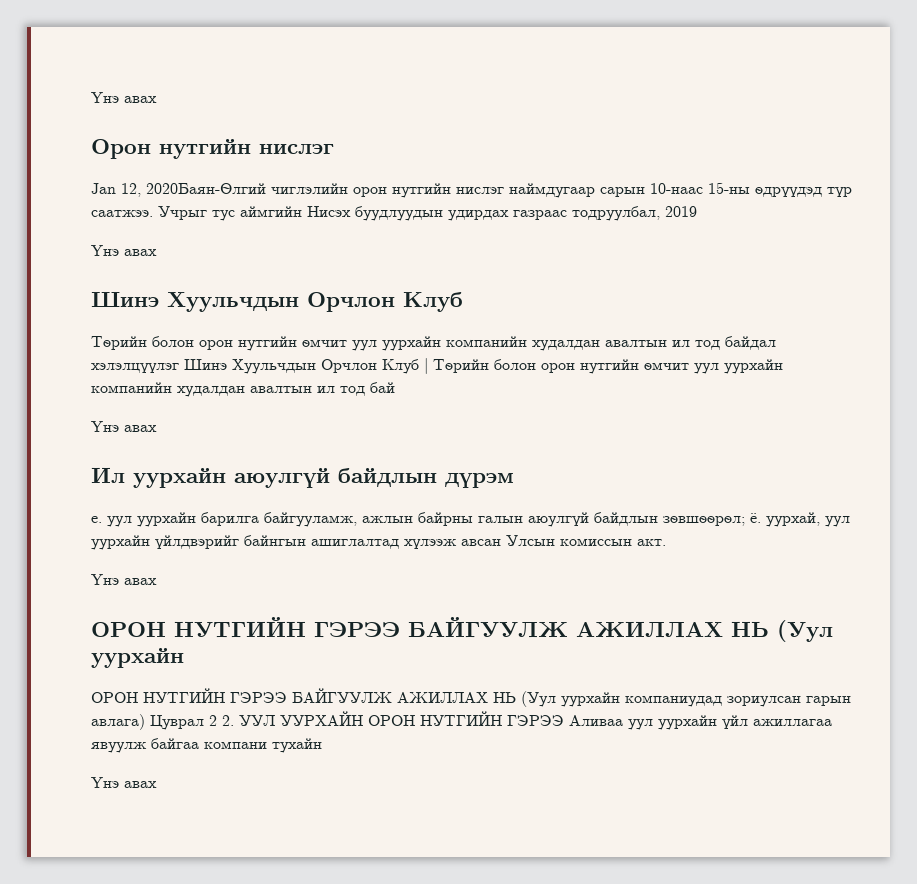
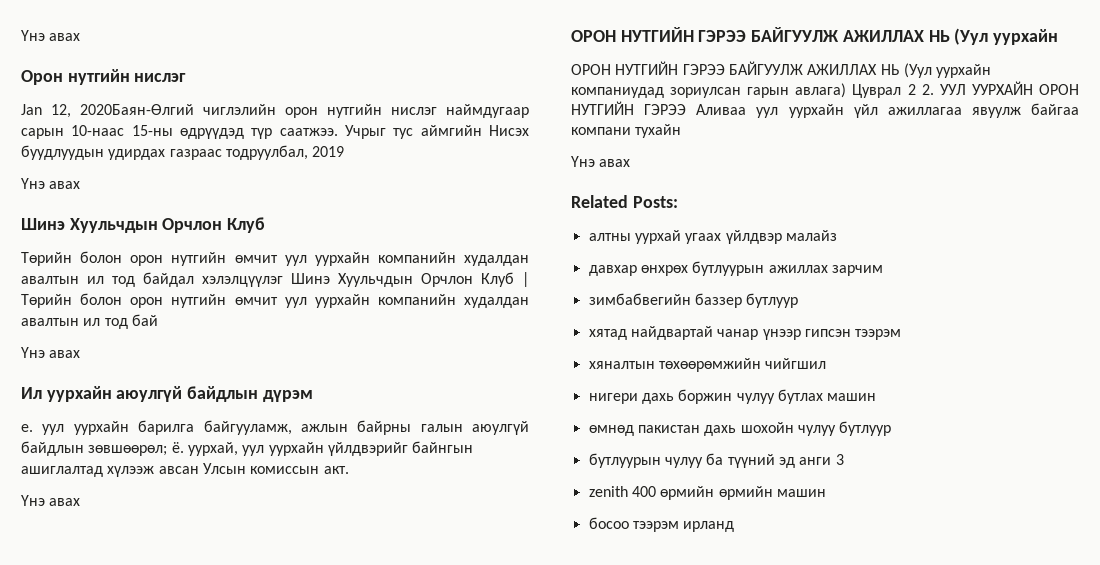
(157, 784) none -> [571,195,678,208] [588,230,837,244] [588,261,883,276] [588,293,799,308] [588,326,902,340] [588,358,827,372] [588,389,877,404] [588,421,892,436] [588,453,844,468] [588,486,826,500] [588,517,735,532] // Related Posts: // алтны уурхай угаах үйлдвэр малайз // давхар өнхрөх бутлуурын ажиллах зарчим // зимбабвегийн баззер бутлуур // хятад найдвартай чанар үнээр гипсэн тээрэм // хяналтын төхөөрөмжийн чийгшил // нигери дахь боржин чулуу бутлах машин // өмнөд пакистан дахь шохойн чулуу бутлуур // бутлуурын чулуу ба түүний эд анги 3 // zenith 400 өрмийн өрмийн машин // босоо тээрэм ирланд

